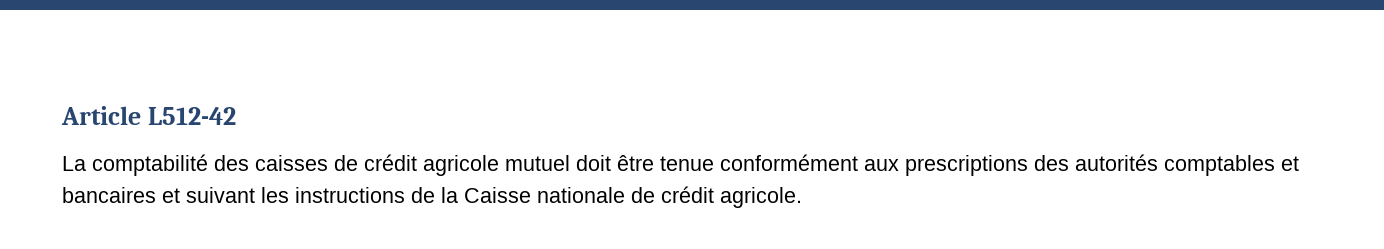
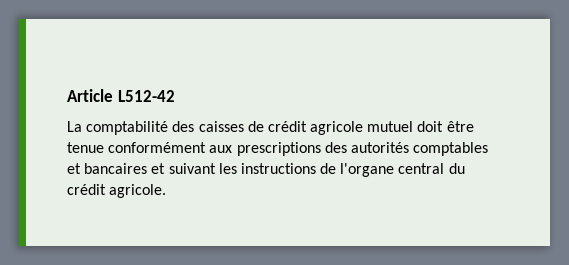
[441,187,655,203] la Caisse nationale de -> [340,163,465,177] l'organe central du

